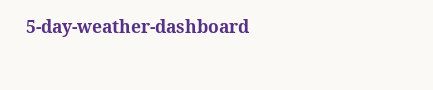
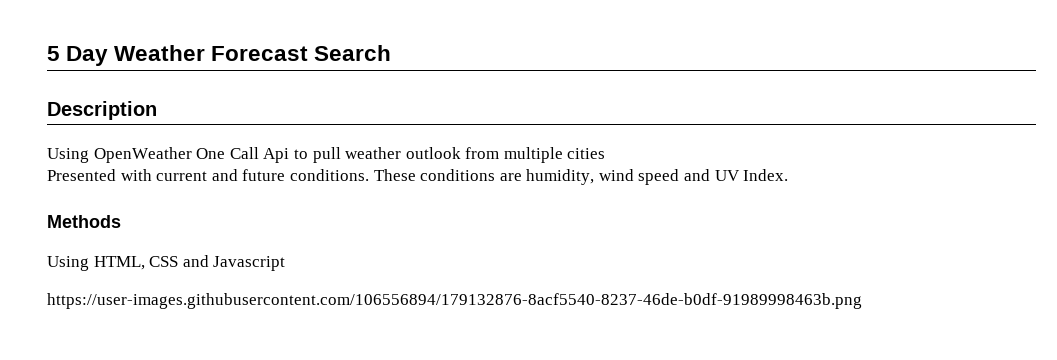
[26,19,250,37] 5-day-weather-dashboard -> [47,45,392,66] [47,101,157,120] [47,147,606,163] [47,169,789,185] [47,215,121,228] [47,255,286,271] [47,293,862,309] 5 Day Weather Forecast Search // Description // Using OpenWeather One Call Api to pull weather outlook from multiple cities // Presented with current and future conditions. These conditions are humidity, wind speed and UV Index. // Methods // Using HTML, CSS and Javascript // https://user-images.githubusercontent.com/106556894/179132876-8acf5540-8237-46de-b0df-91989998463b.png

